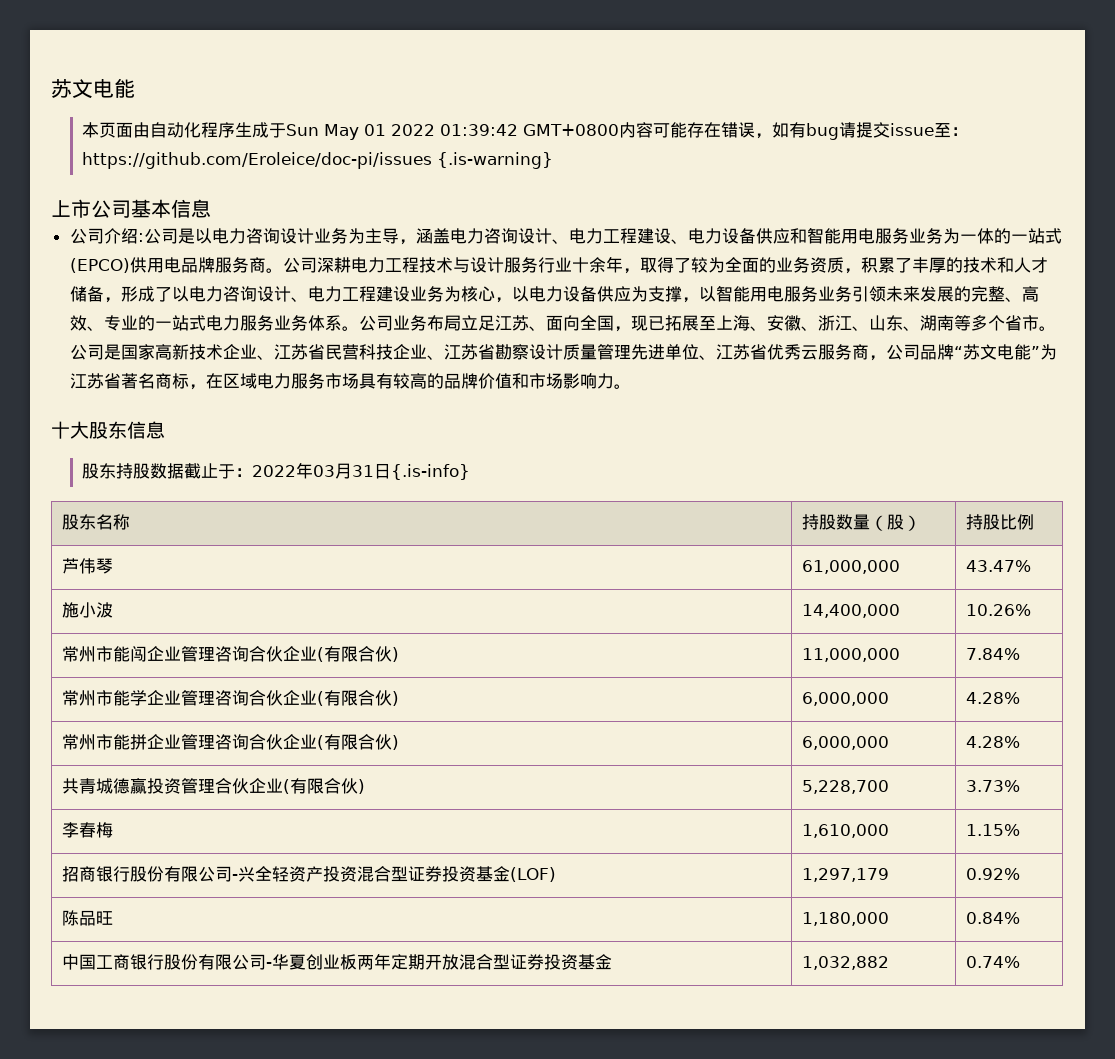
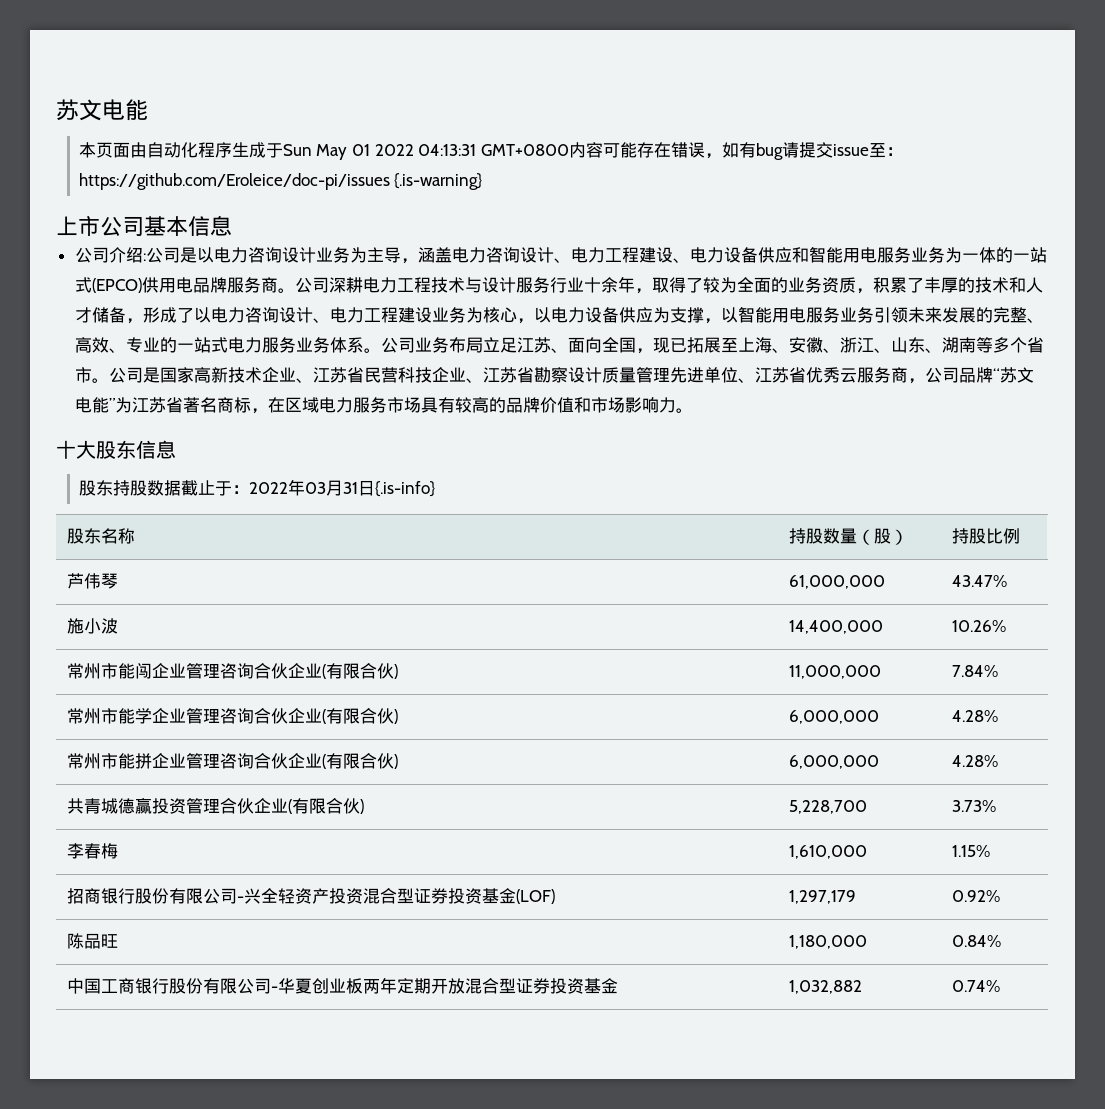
[440,124,519,136] 01:39:42 -> [418,144,477,156] 04:13:31

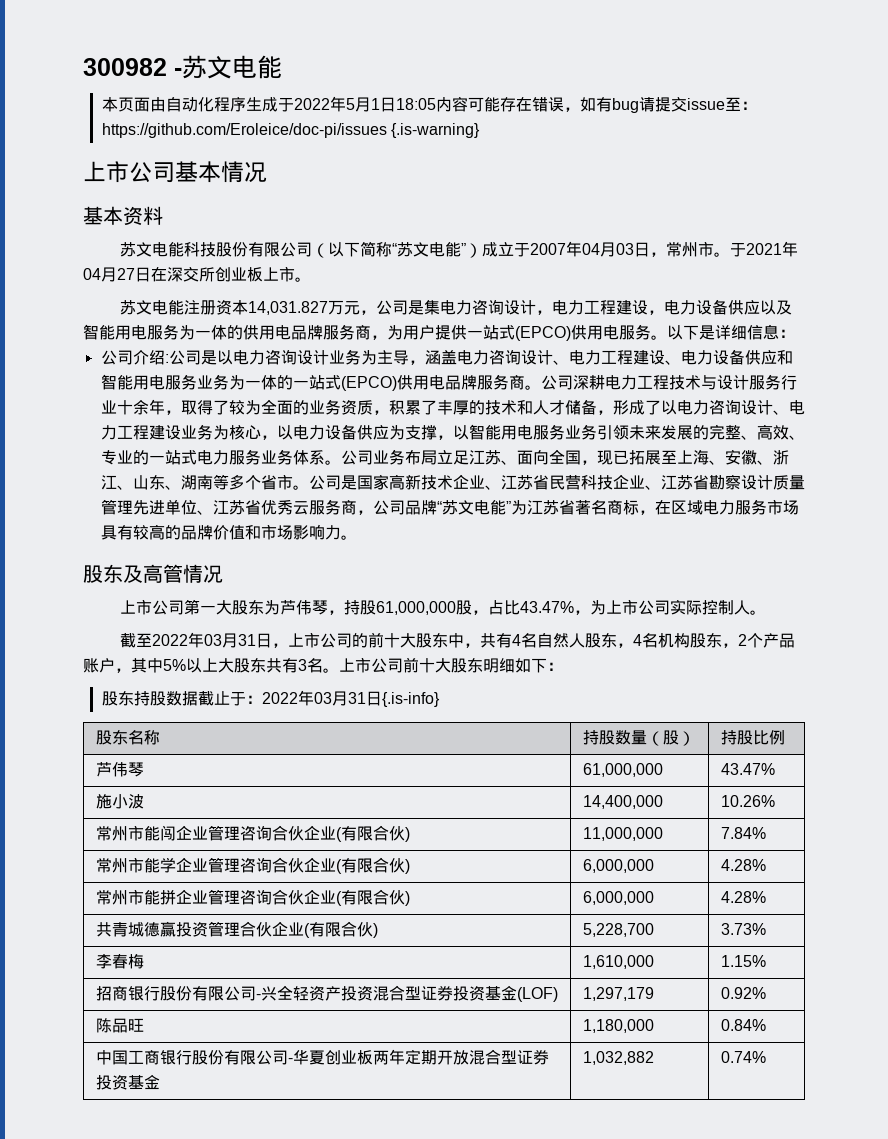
(56, 110) none -> [83,58,182,76] 300982 -
[282,144,569,160] Sun May 01 2022 04:13:31 GMT+0800 -> [293,96,436,112] 2022年5月1日18:05
[188,215,232,236] 信息 -> [221,161,267,183] [83,206,163,226] [119,241,798,258] [83,266,311,282] [119,299,792,315] [83,324,795,341] 情况 // 基本资料 // 苏文电能科技股份有限公司（以下简称“苏文电能”）成立于2007年04月03日，常州市。于2021年04月27日在深交所创业板上市。 // 苏文电能注册资本14,031.827万元，公司是集电力咨询设计，电力工程建设，电力设备供应以及智能用电服务为一体的供用电品牌服务商，为用户提供一站式(EPCO)供用电服务。以下是详细信息：
[56,440,176,459] 十大股东信息 -> [83,564,223,583] [119,599,766,615] [119,632,795,648] [83,657,563,673] 股东及高管情况 // 上市公司第一大股东为芦伟琴，持股61,000,000股，占比43.47%，为上市公司实际控制人。 // 截至2022年03月31日，上市公司的前十大股东中，共有4名自然人股东，4名机构股东，2个产品账户，其中5%以上大股东共有3名。上市公司前十大股东明细如下：

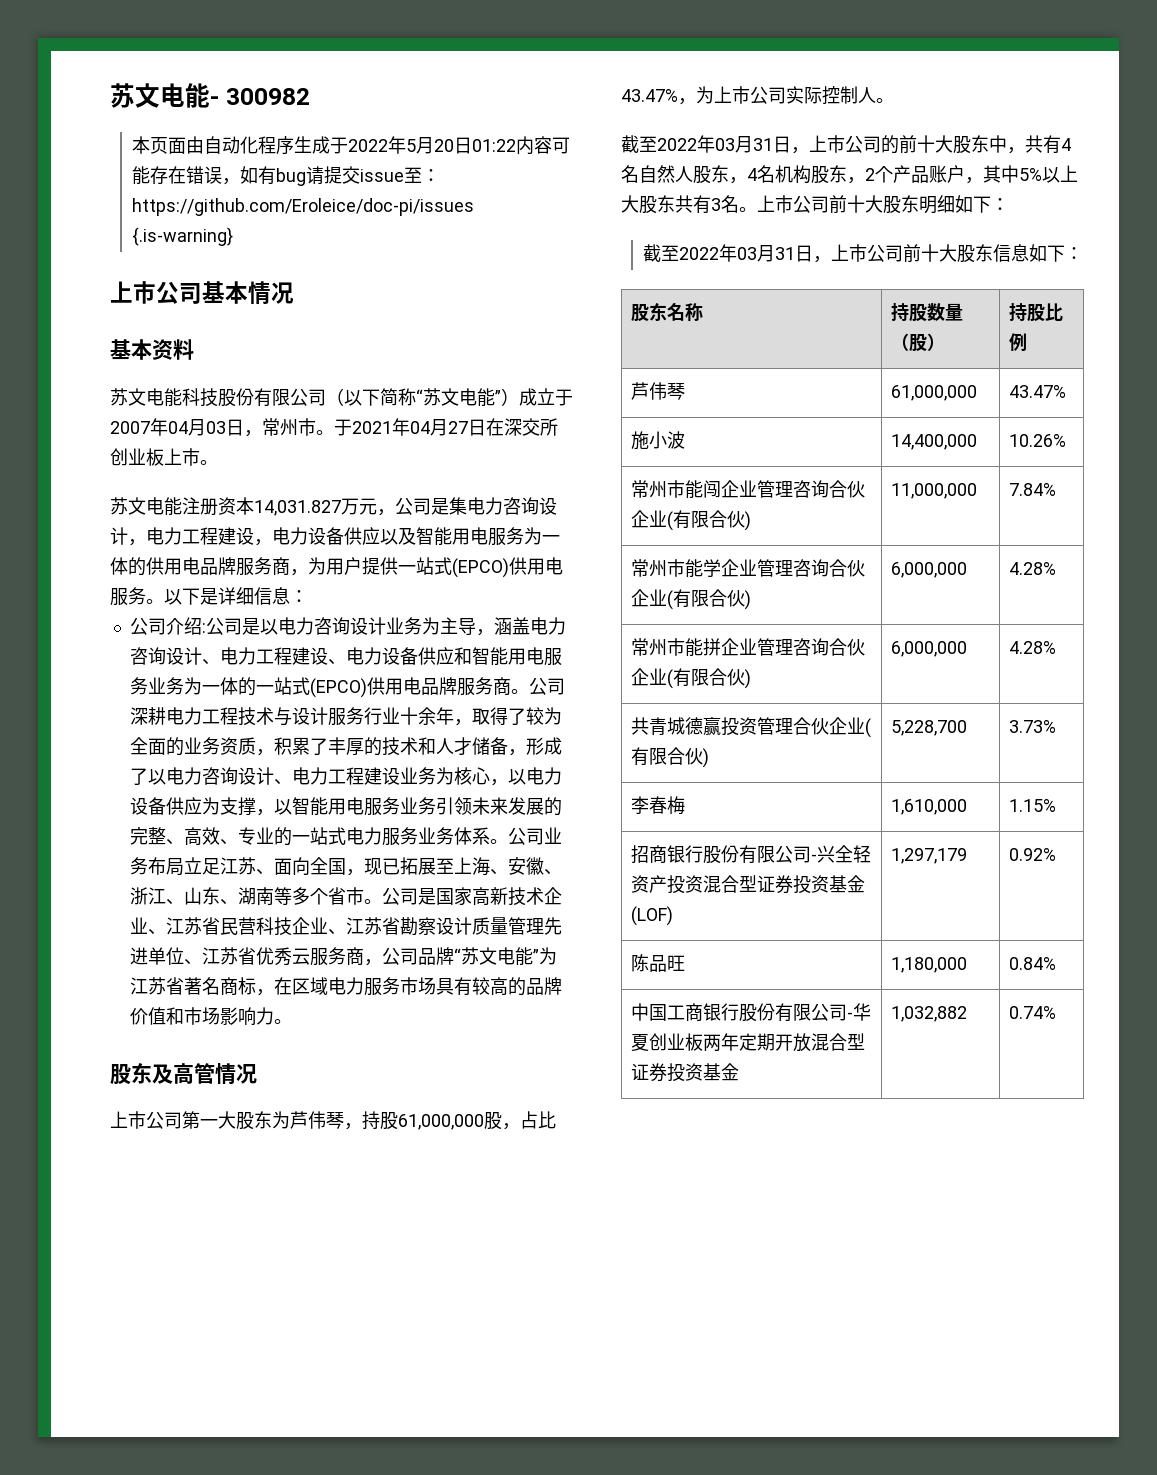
[83,55,282,79] 300982 -苏文电能 -> [110,83,310,108] 苏文电能- 300982
[370,97,436,112] 1日18:05 -> [434,137,517,154] 20日01:22
[101,690,440,707] 股东持股数据截止于：2022年03月31日{.is-info} -> [643,244,1084,263] 截至2022年03月31日，上市公司前十大股东信息如下：

